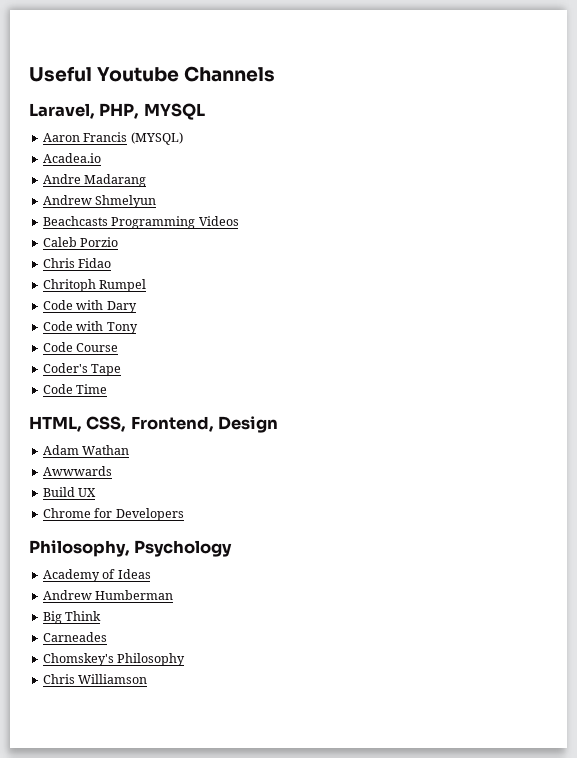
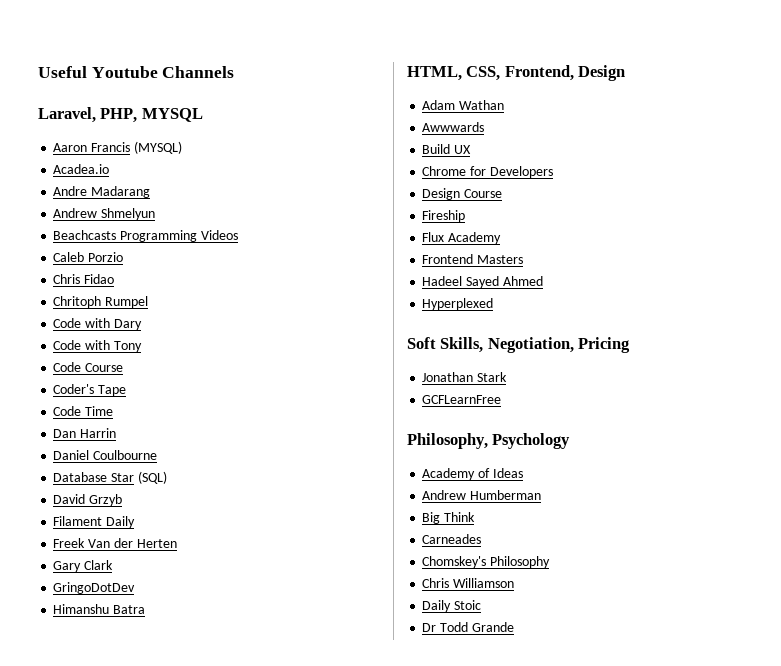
(108, 389) none -> [53,428,117,438] [53,450,158,460] [53,471,167,484] [53,494,123,506] [53,516,136,528] [53,538,177,548] [53,560,114,572] [53,582,136,594] [53,604,146,614] // Dan Harrin // Daniel Coulbourne // Database Star (SQL) // David Grzyb // Filament Daily // Freek Van der Herten // Gary Clark // GringoDotDev // Himanshu Batra
(184, 514) none -> [422,188,503,200] [422,210,466,222] [422,232,502,244] [422,254,524,264] [422,276,543,288] [422,298,494,310] [407,337,631,353] [422,372,508,382] [422,395,502,404] // Design Course // Fireship // Flux Academy // Frontend Masters // Hadeel Sayed Ahmed // Hyperplexed // Soft Skills, Negotiation, Pricing // Jonathan Stark // GCFLearnFree
(148, 679) none -> [422,600,482,612] [422,622,514,632] // Daily Stoic // Dr Todd Grande

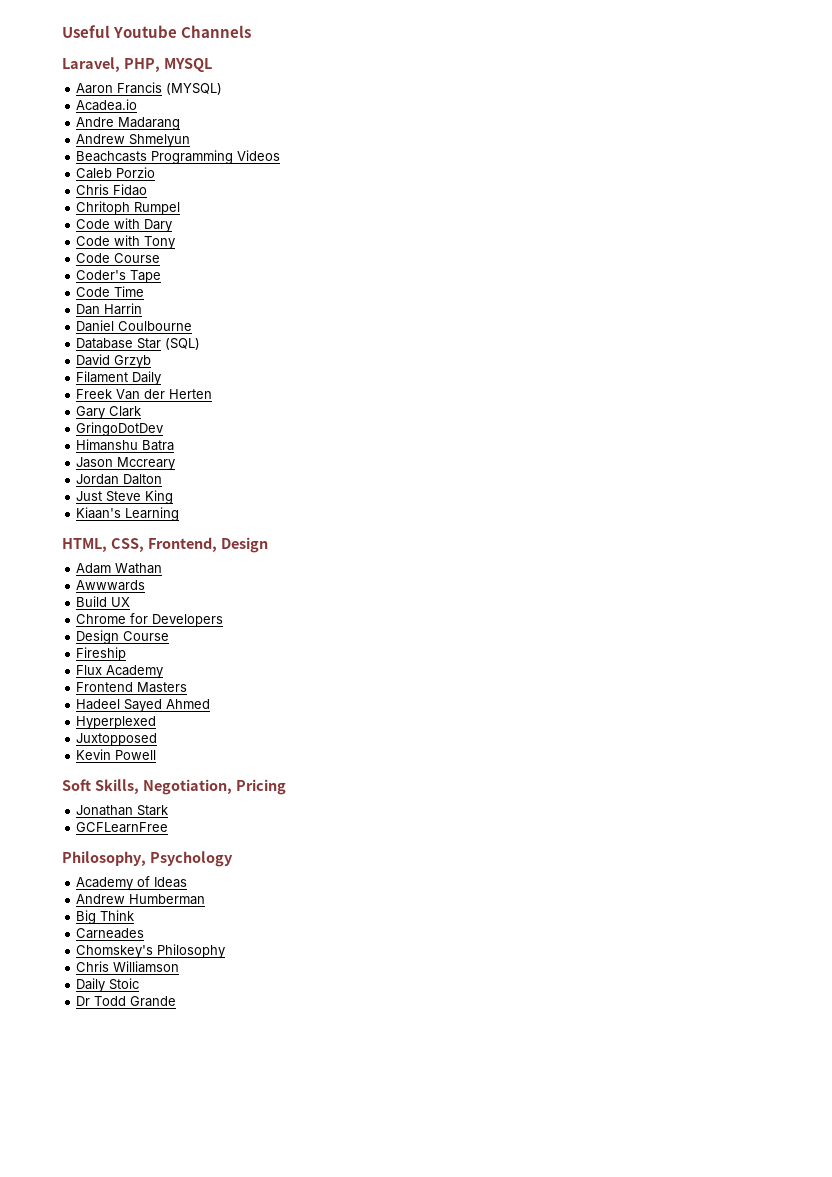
(146, 609) none -> [76,457,176,470] [76,474,163,485] [76,490,174,504] [76,507,180,521] // Jason Mccreary // Jordan Dalton // Just Steve King // Kiaan's Learning
(494, 304) none -> [76,733,158,746] [76,749,157,760] // Juxtopposed // Kevin Powell

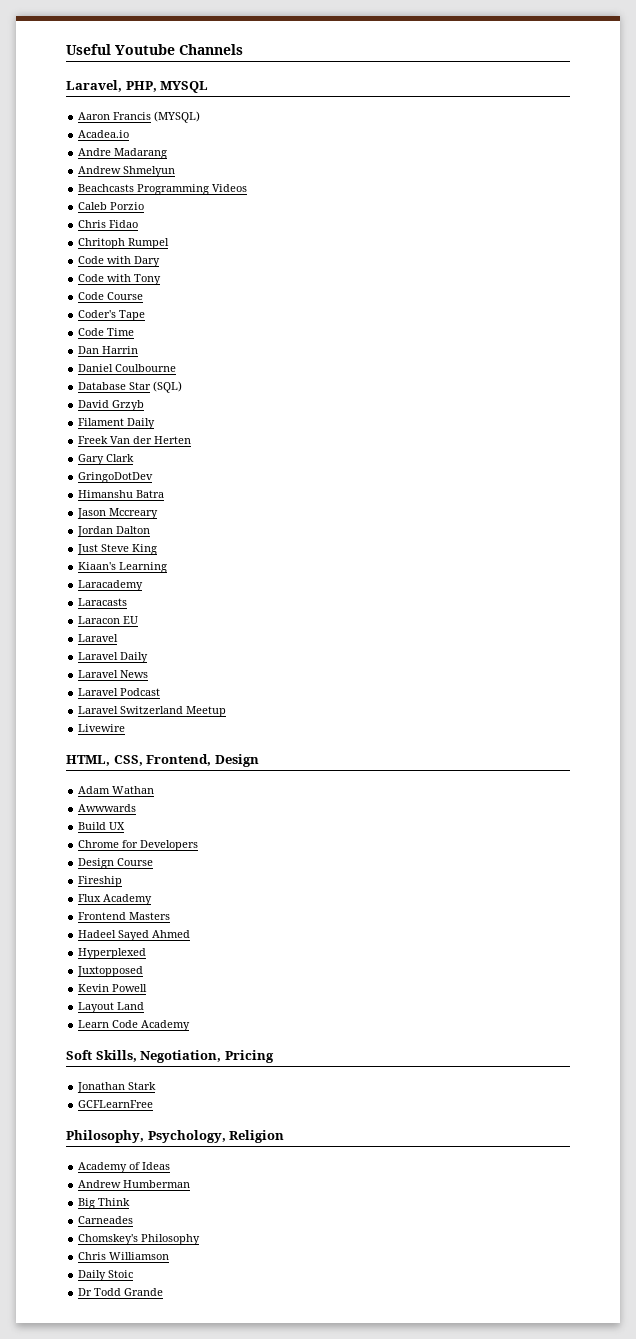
(180, 514) none -> [78,580,144,591] [78,598,128,606] [78,616,139,624] [78,634,119,642] [78,652,149,663] [78,670,149,678] [78,688,161,696] [78,706,227,717] [78,724,126,732] // Laracademy // Laracasts // Laracon EU // Laravel // Laravel Daily // Laravel News // Laravel Podcast // Laravel Switzerland Meetup // Livewire
(157, 755) none -> [78,1002,145,1013] [78,1020,191,1031] // Layout Land // Learn Code Academy
[149,851,233,867] Psychology -> [147,1130,285,1143] Psychology, Religion

